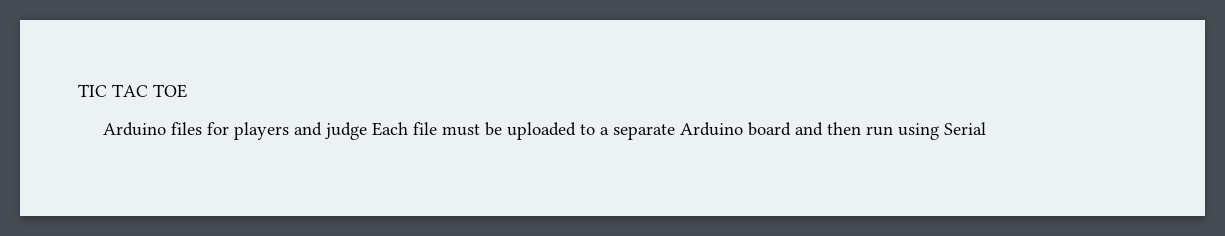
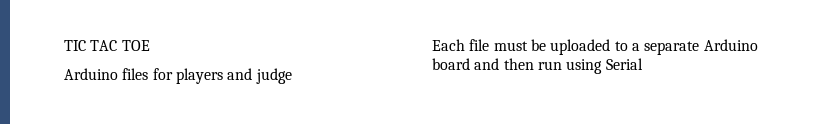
(368, 131) none -> (292, 76) //

